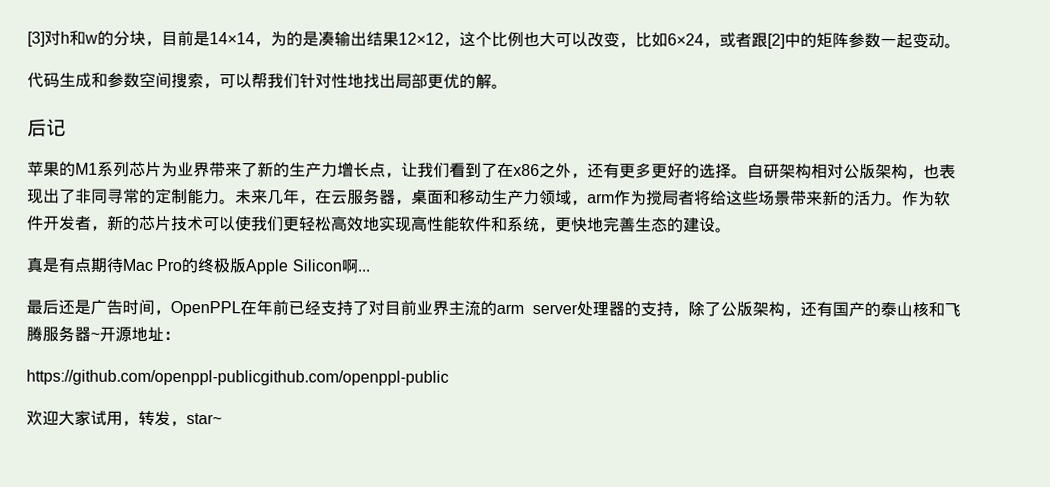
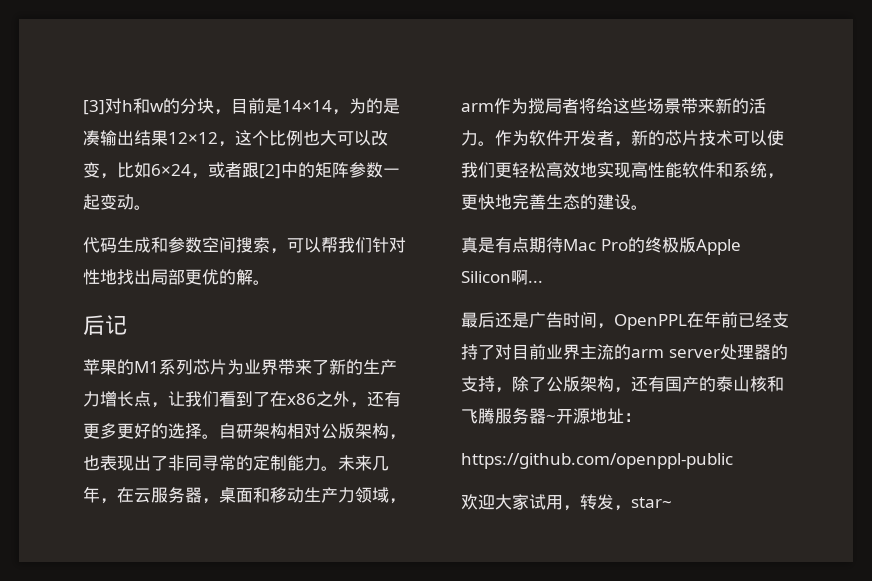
[26,369,449,386] https://github.com/openppl-publicgithub.com/openppl-public -> [461,453,733,469] https://github.com/openppl-public

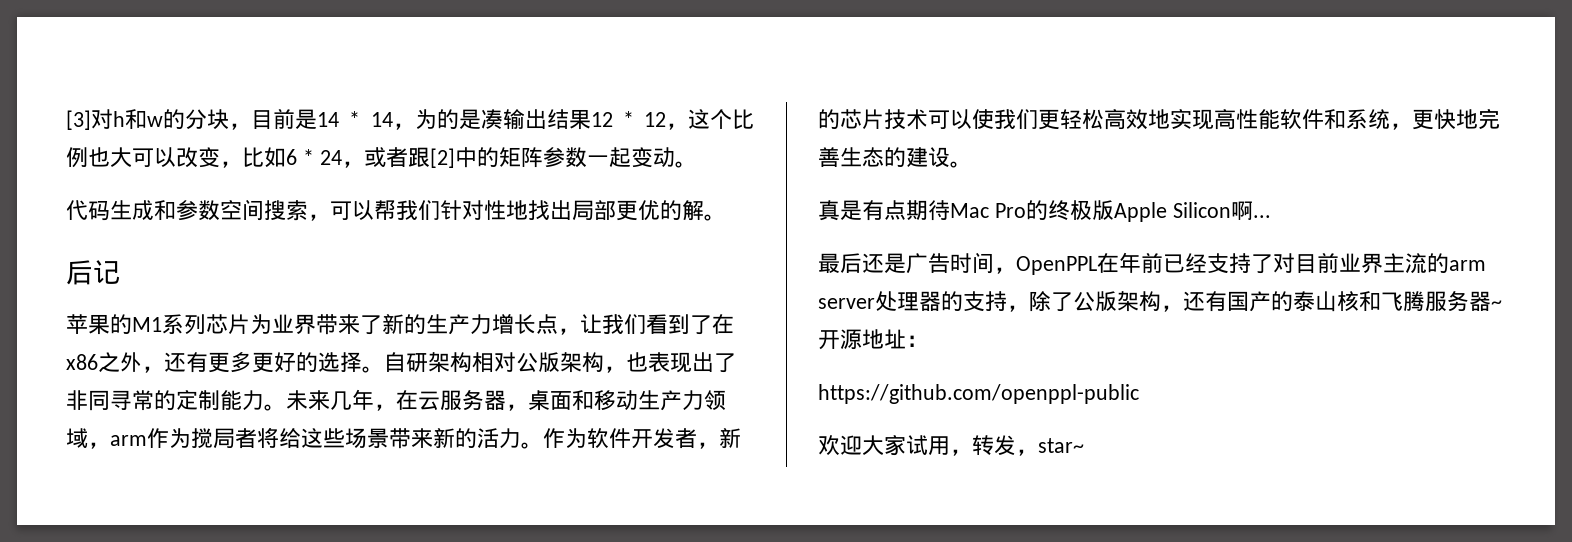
[282,100,332,112] 14×14 -> [317,111,393,127] 14 * 14
[168,132,218,144] 12×12 -> [590,111,666,127] 12 * 12
[151,164,191,176] 6×24 -> [286,149,342,165] 6 * 24

